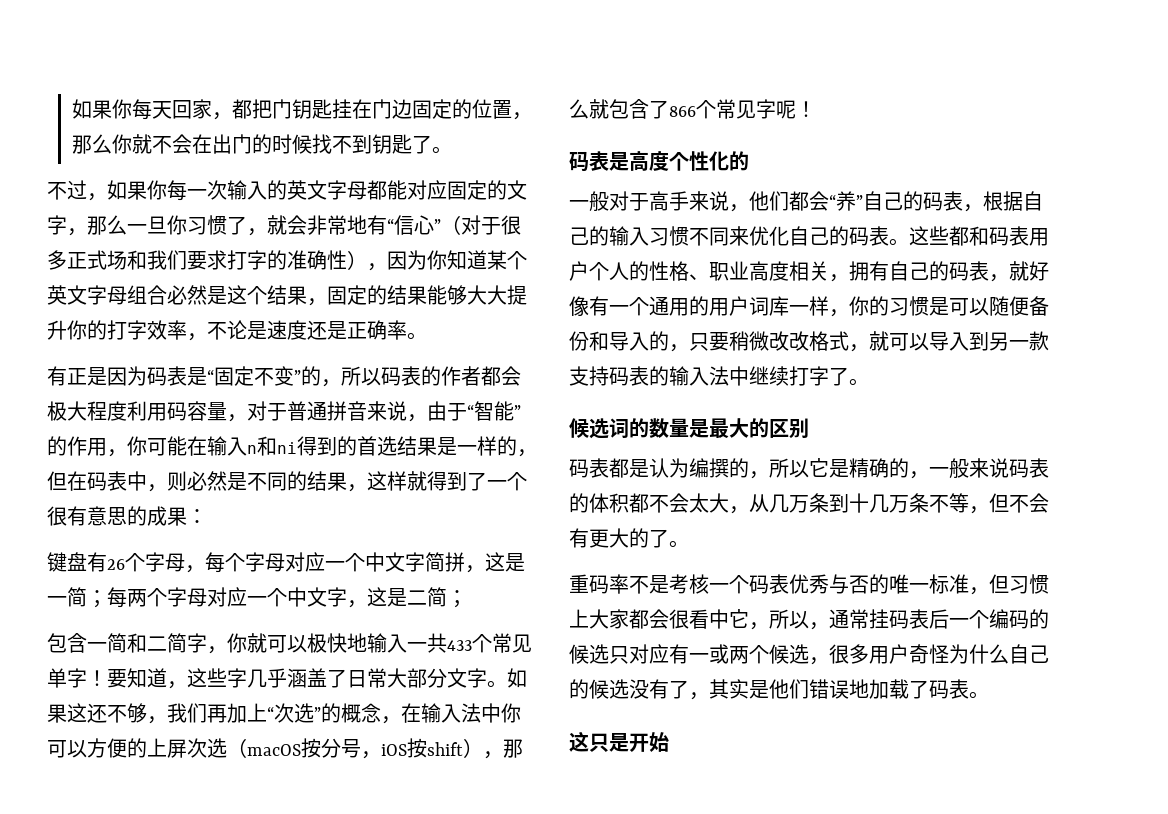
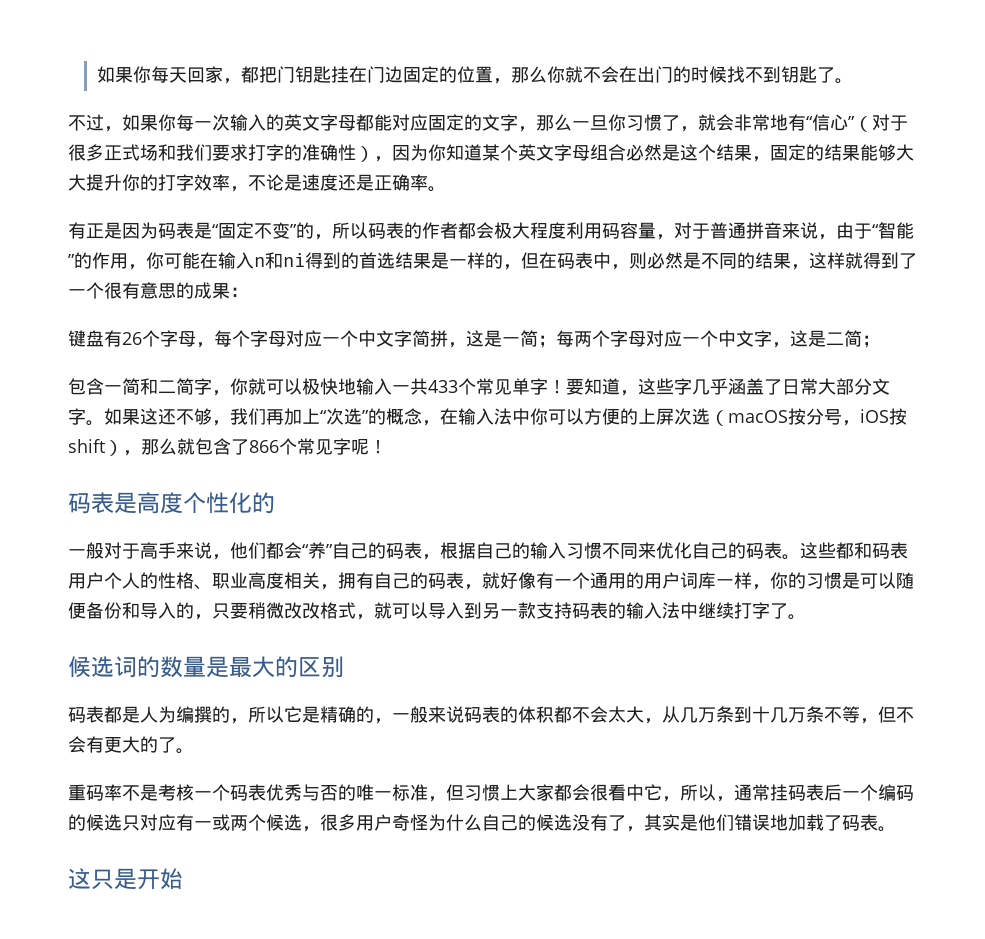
[649,458,669,478] 认 -> [140,706,158,723] 人

